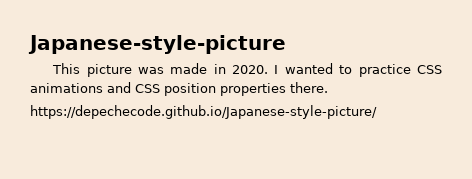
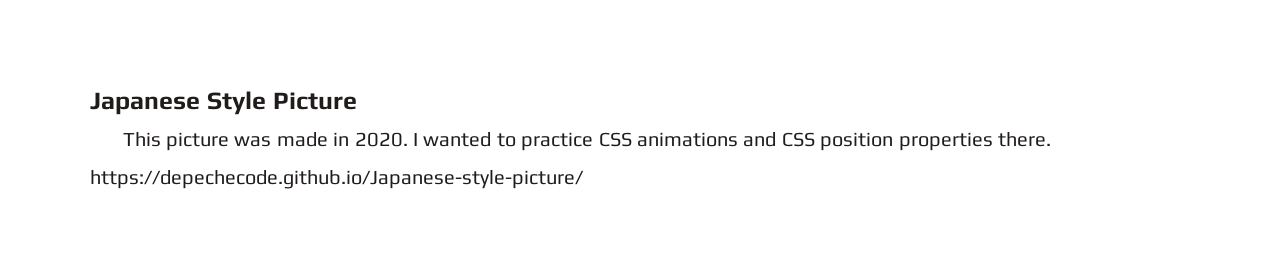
[28,35,286,54] Japanese-style-picture -> [90,91,357,115] Japanese Style Picture

